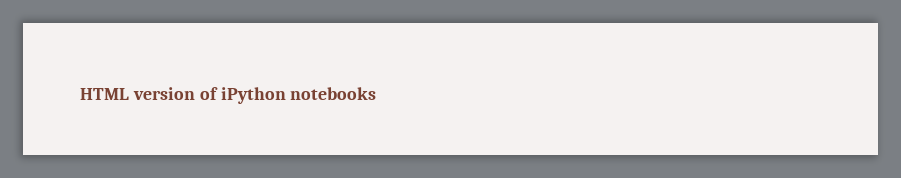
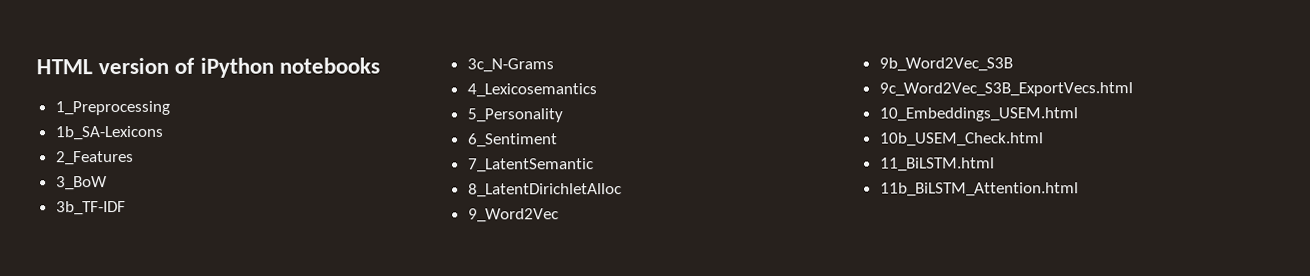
(377, 93) none -> [54,100,170,116] [54,125,164,141] [55,151,134,166] [55,176,108,191] [55,201,126,216] [466,58,554,73] [466,83,597,98] [466,108,563,123] [466,133,558,148] [467,158,594,173] [467,183,622,198] [467,208,559,223] [878,57,1013,72] [878,82,1133,97] [878,107,1078,122] [878,132,1044,147] [879,157,995,172] [879,182,1079,197] // 1_Preprocessing // 1b_SA-Lexicons // 2_Features // 3_BoW // 3b_TF-IDF // 3c_N-Grams // 4_Lexicosemantics // 5_Personality // 6_Sentiment // 7_LatentSemantic // 8_LatentDirichletAlloc // 9_Word2Vec // 9b_Word2Vec_S3B // 9c_Word2Vec_S3B_ExportVecs.html // 10_Embeddings_USEM.html // 10b_USEM_Check.html // 11_BiLSTM.html // 11b_BiLSTM_Attention.html

